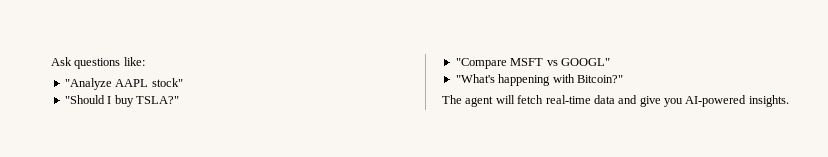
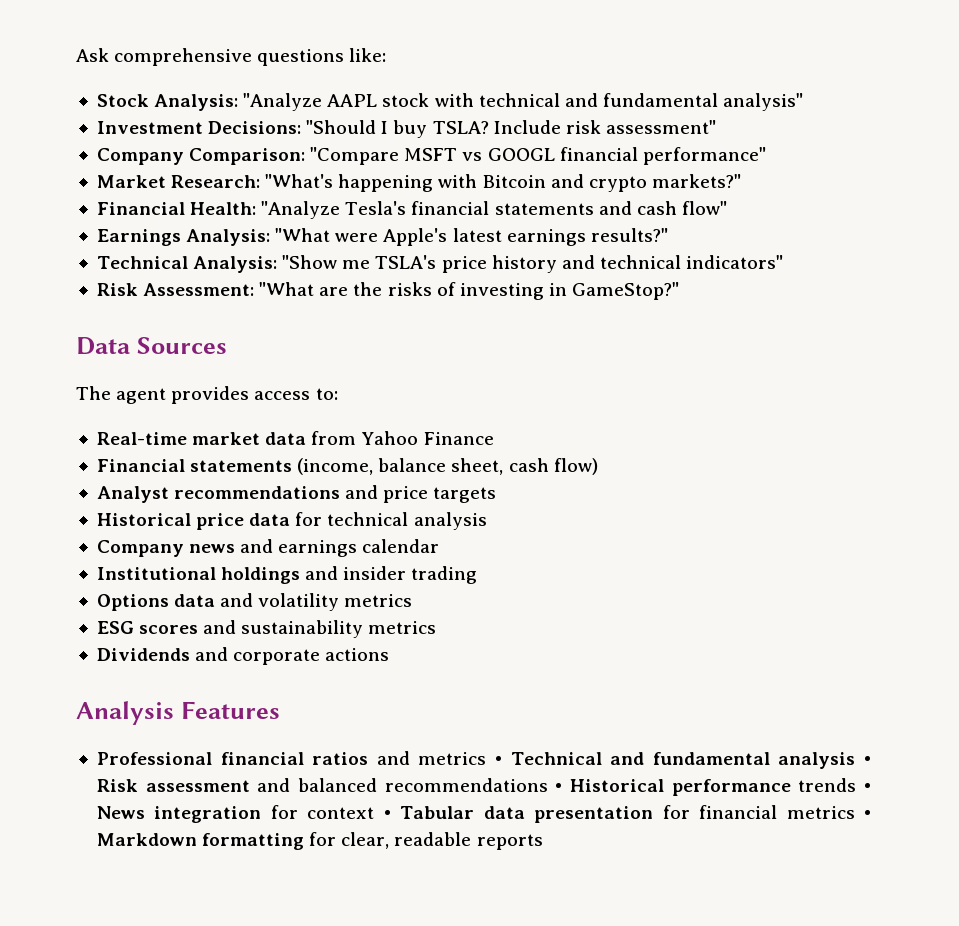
(72, 61) none -> [114,48,253,66] comprehensive
[64,78,183,90] [64,95,179,107] [455,58,610,69] [455,74,623,86] [442,95,789,107] "Analyze AAPL stock" // "Should I buy TSLA?" // "Compare MSFT vs GOOGL" // "What's happening with Bitcoin?" // The agent will fetch real-time data and give you AI-powered insights. -> [96,93,804,111] [96,120,716,138] [96,147,766,165] [96,174,741,192] [96,201,727,219] [96,228,668,246] [96,255,784,273] [96,282,680,300] [76,337,227,355] [76,386,338,404] [96,431,494,445] [96,458,598,475] [96,485,497,503] [96,512,487,530] [96,539,440,557] [96,566,478,584] [96,593,413,611] [96,620,437,638] [96,647,390,665] [76,701,280,725] [96,751,871,769] [96,778,872,796] [96,805,871,823] [96,832,543,850] Stock Analysis: "Analyze AAPL stock with technical and fundamental analysis" // Investment Decisions: "Should I buy TSLA? Include risk assessment" // Company Comparison: "Compare MSFT vs GOOGL financial performance" // Market Research: "What's happening with Bitcoin and crypto markets?" // Financial Health: "Analyze Tesla's financial statements and cash flow" // Earnings Analysis: "What were Apple's latest earnings results?" // Technical Analysis: "Show me TSLA's price history and technical indicators" // Risk Assessment: "What are the risks of investing in GameStop?" // Data Sources // The agent provides access to: // Real-time market data from Yahoo Finance // Financial statements (income, balance sheet, cash flow) // Analyst recommendations and price targets // Historical price data for technical analysis // Company news and earnings calendar // Institutional holdings and insider trading // Options data and volatility metrics // ESG scores and sustainability metrics // Dividends and corporate actions // Analysis Features // Professional financial ratios and metrics • Technical and fundamental analysis • Risk assessment and balanced recommendations • Historical performance trends • News integration for context • Tabular data presentation for financial metrics • Markdown formatting for clear, readable reports

